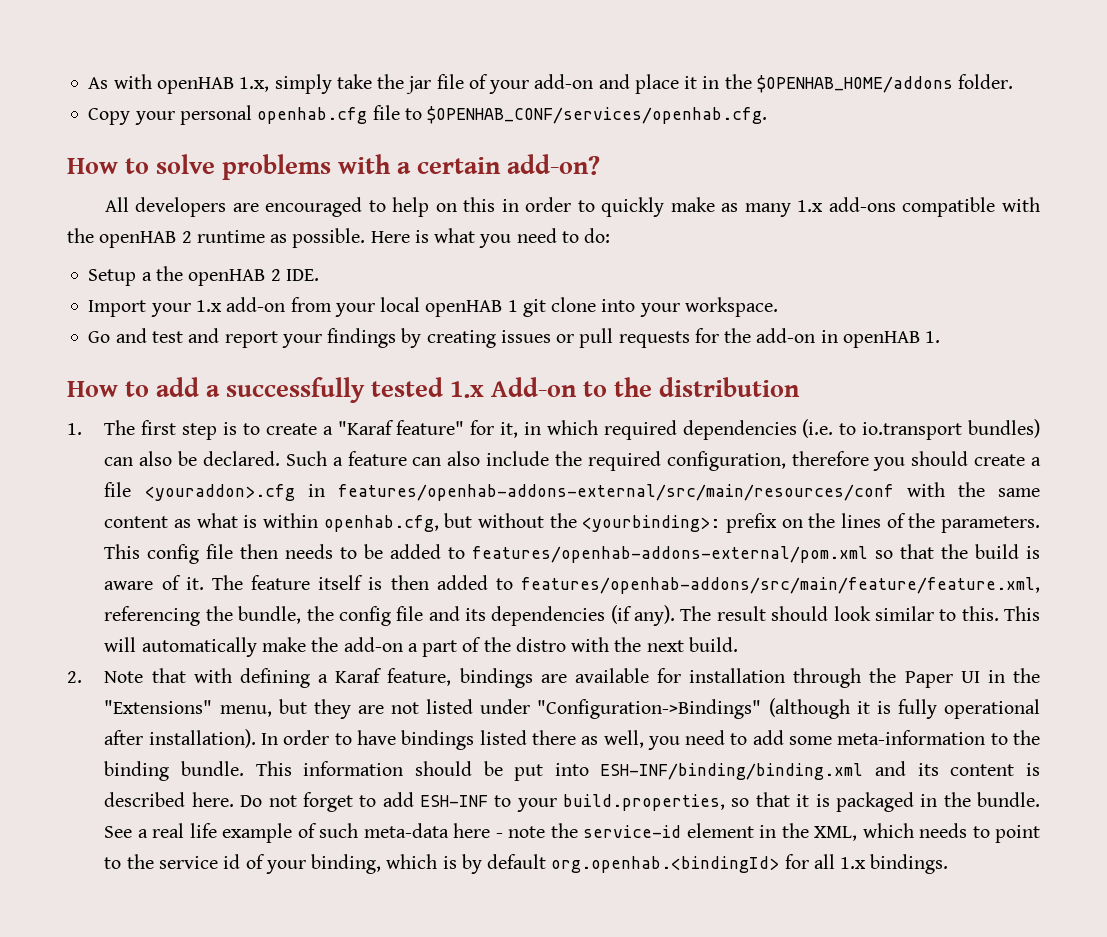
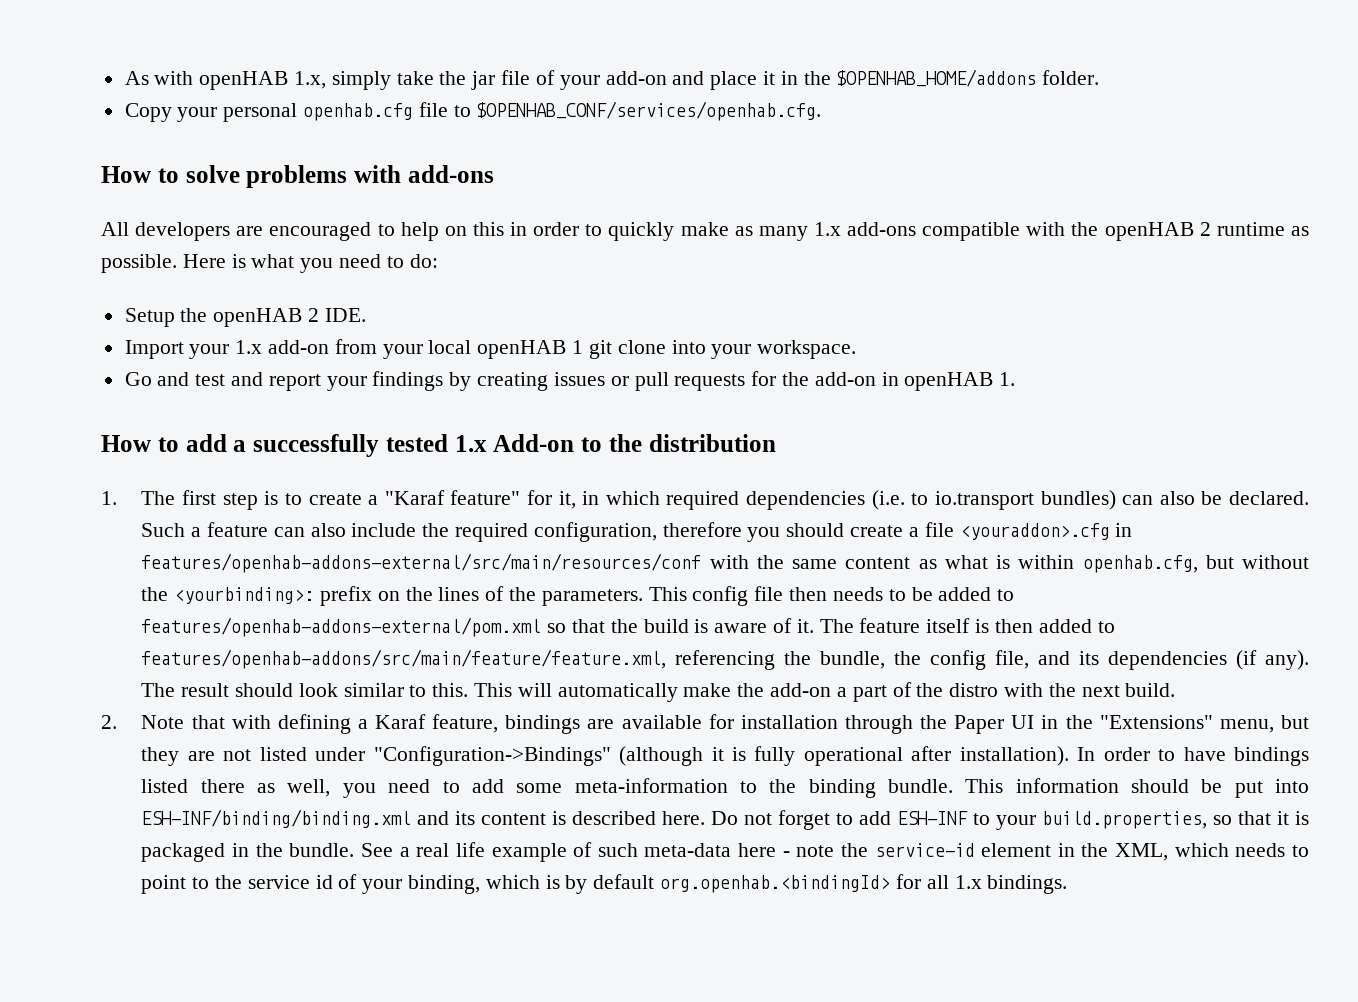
[397,154,601,175] a certain add-on? -> [407,165,494,183] add-ons
[141,272,152,281] a -> (175, 317) none
[396,606,424,621] file -> [995,650,1030,669] file,

